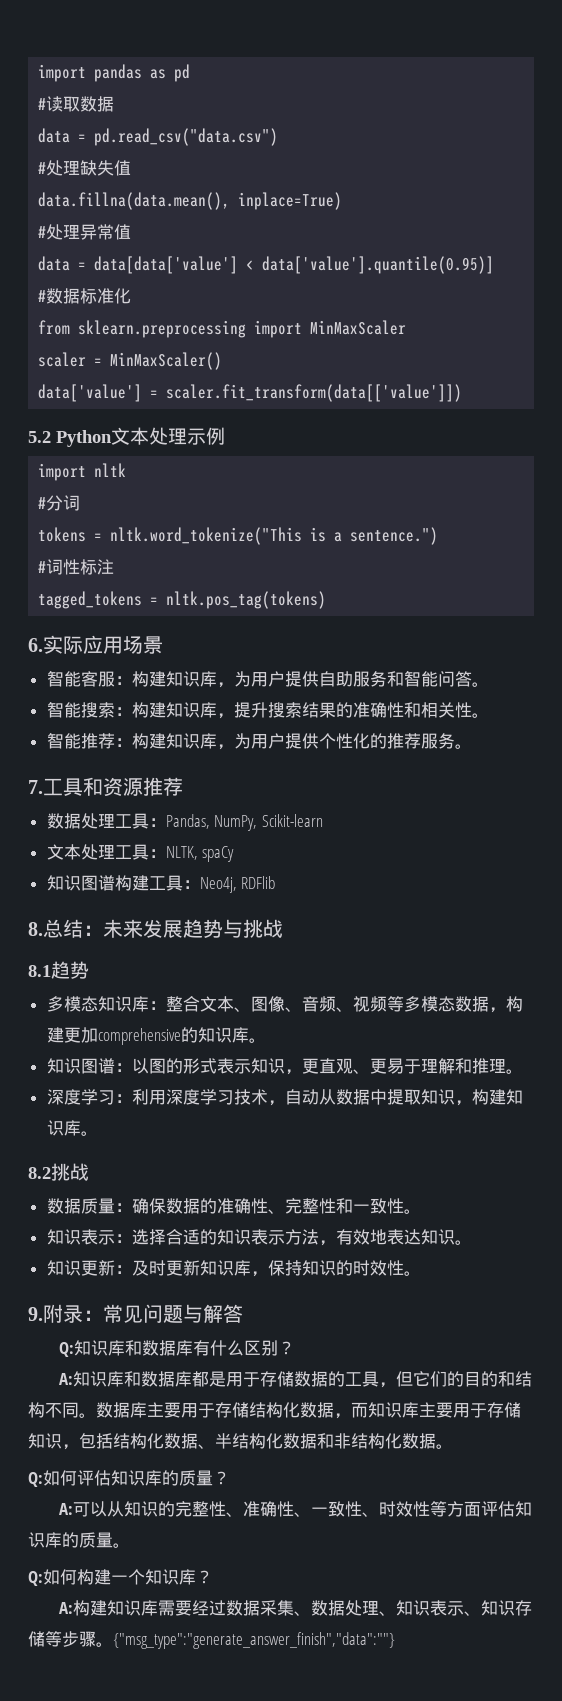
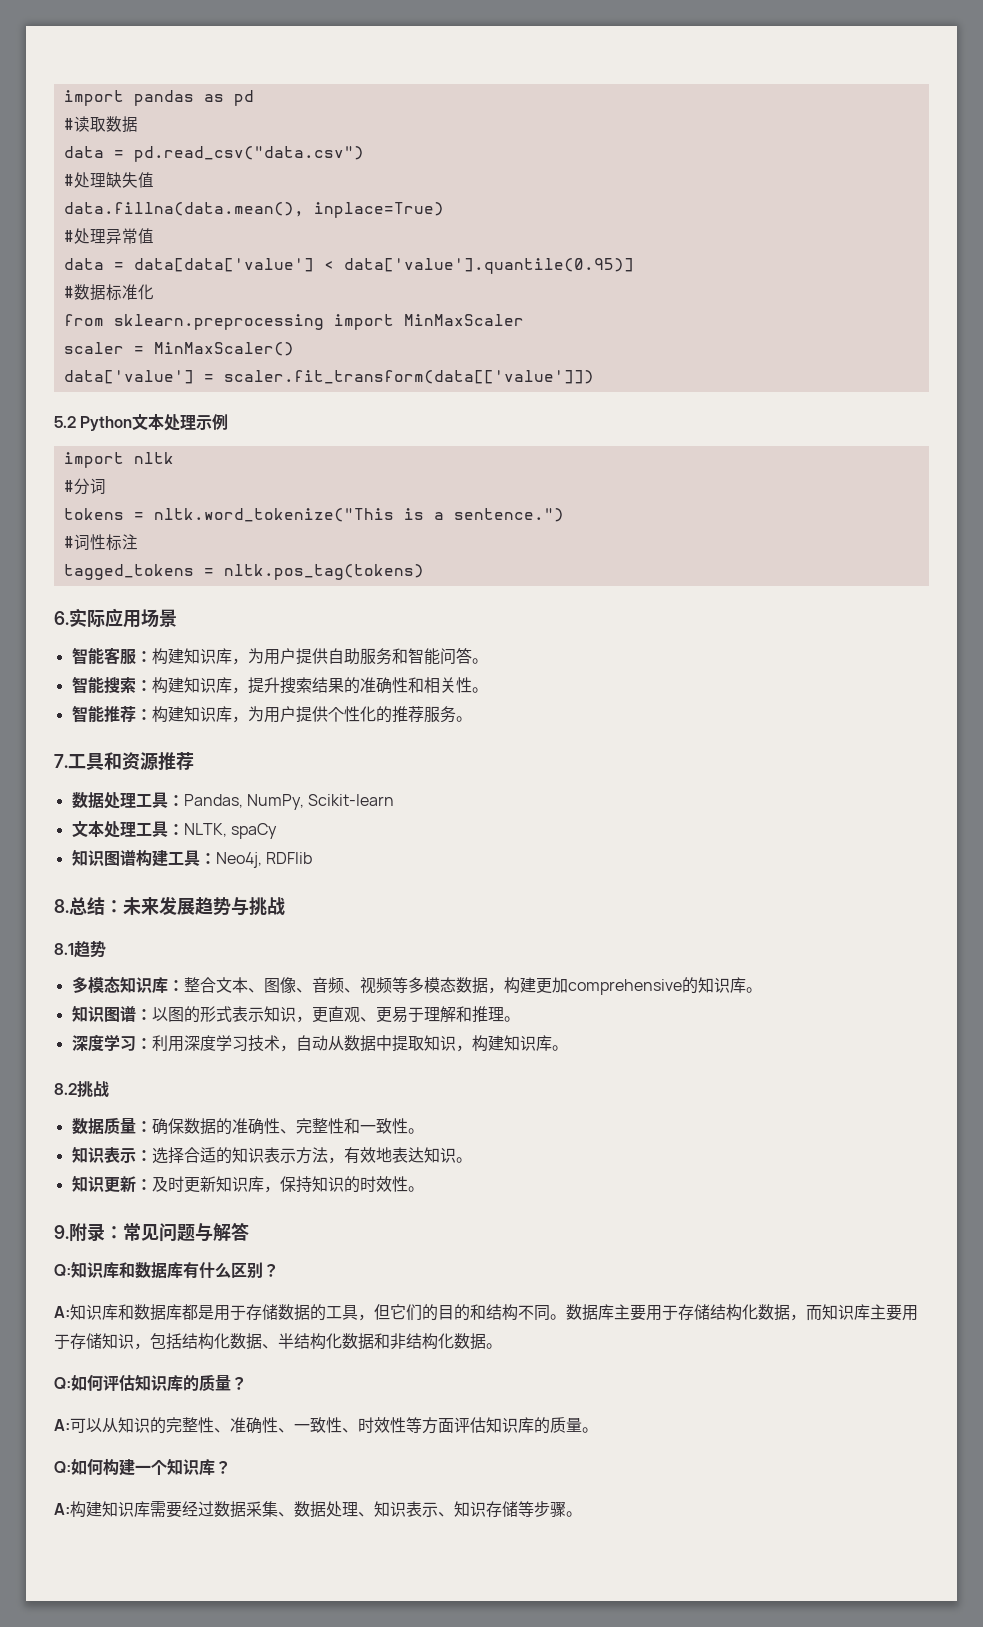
[113,1632,395,1649] {"msg_type":"generate_answer_finish","data":""} -> (582, 1514) none

